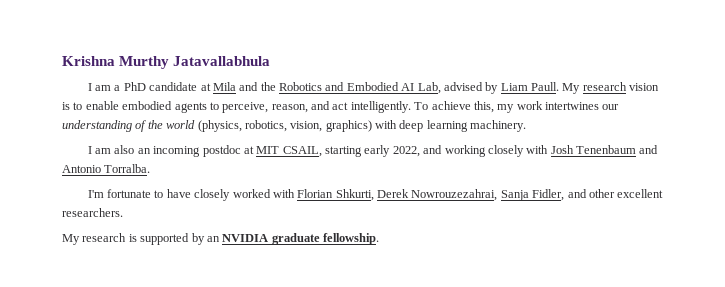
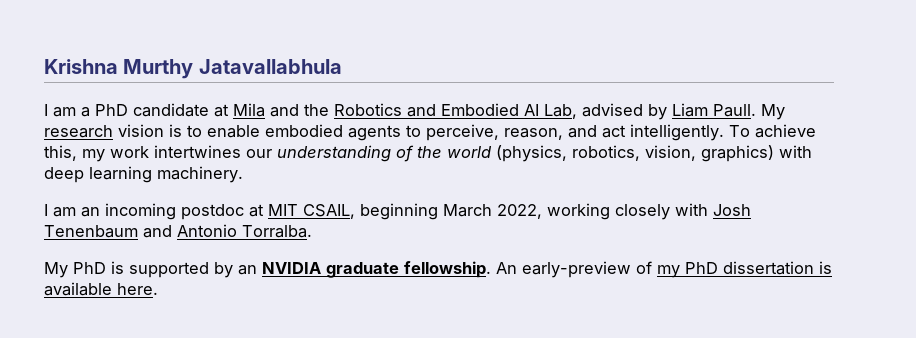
[114,145,135,154] also -> (76, 212) none
[325,145,443,157] starting early 2022, and -> [360,203,542,220] beginning March 2022,
[87,189,664,201] [62,208,123,217] [62,233,127,245] // I'm fortunate to have closely worked with Florian Shkurti, Derek Nowrouzezahrai, Sanja Fidler, and other excellent researchers. // My research -> [44,262,106,278] // My PhD
(379, 239) none -> [496,261,832,278] [44,282,158,296] An early-preview of my PhD dissertation is available here.

